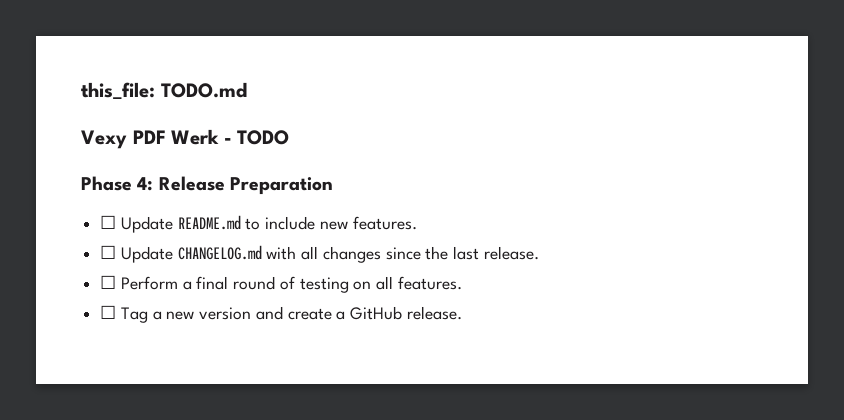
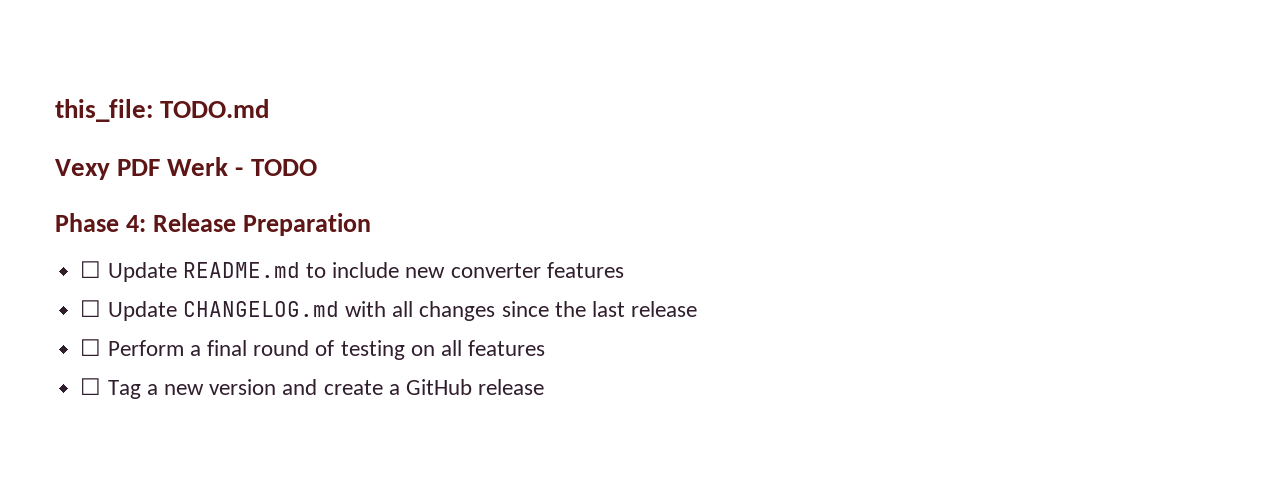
[352,216,417,230] features. -> [450,262,624,278] converter features
[483,246,539,260] release. -> [631,301,698,317] release
[397,276,462,290] features. -> [468,340,546,356] features
[406,306,462,320] release. -> [478,379,545,395] release

